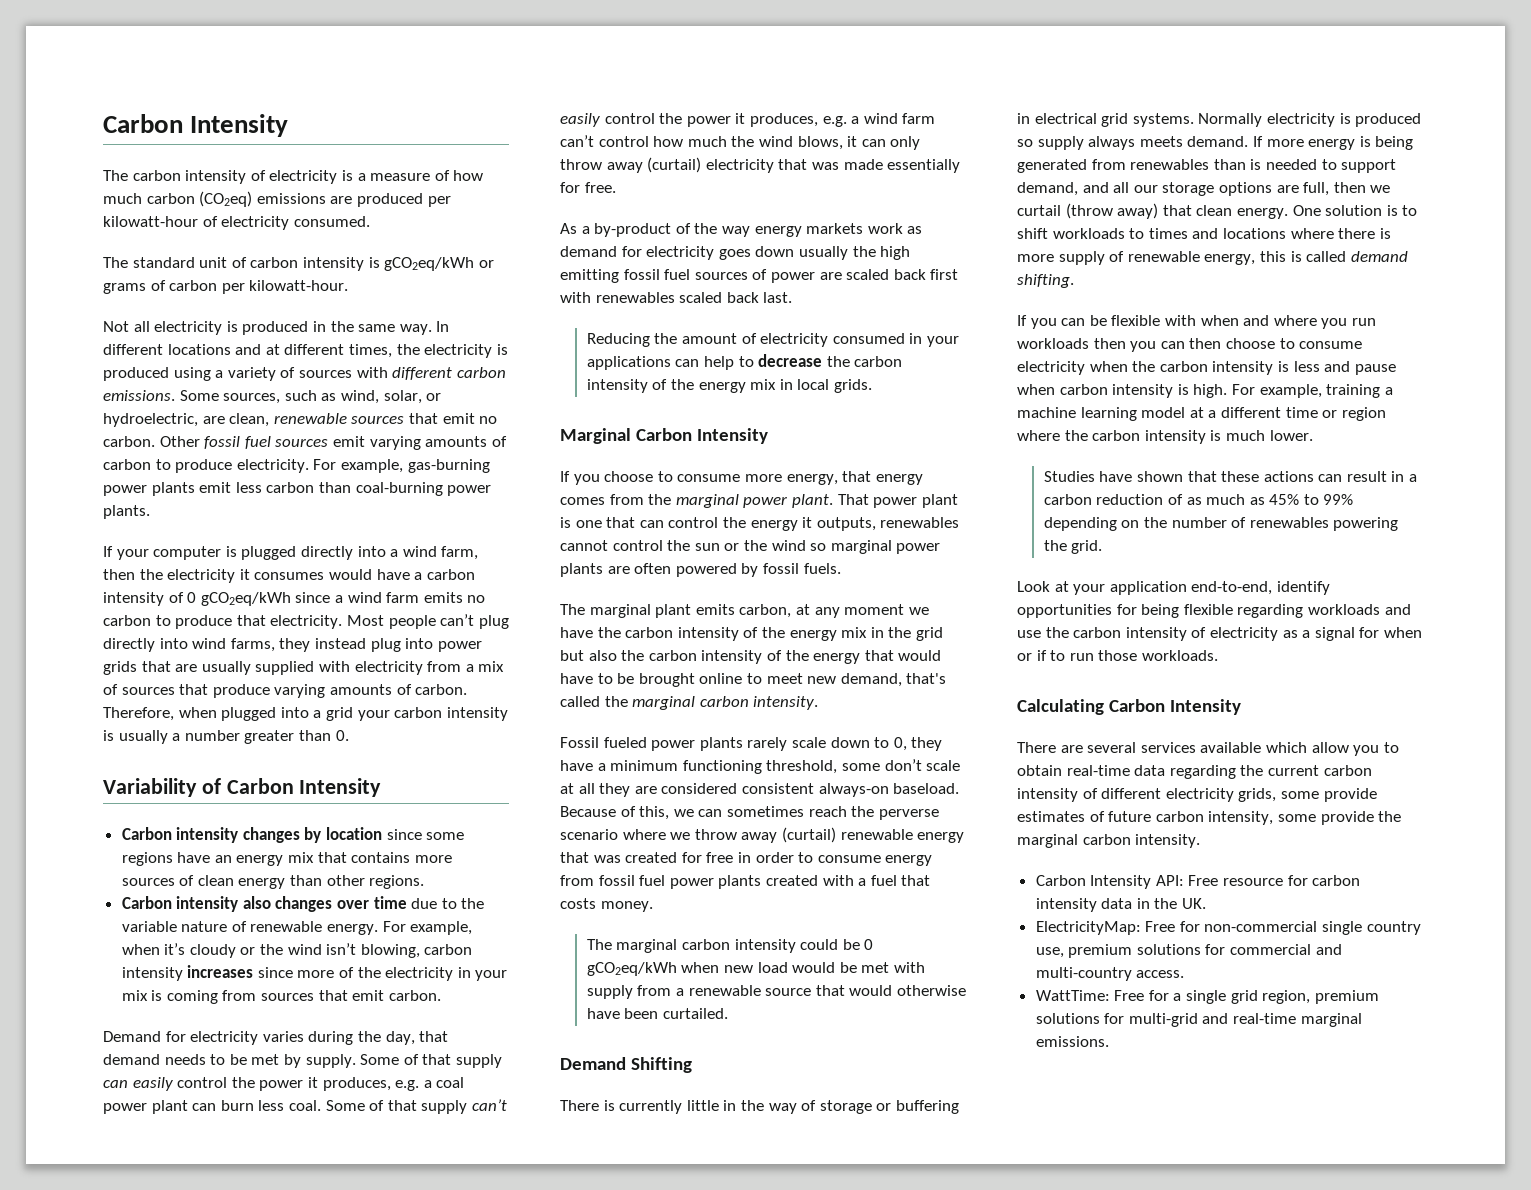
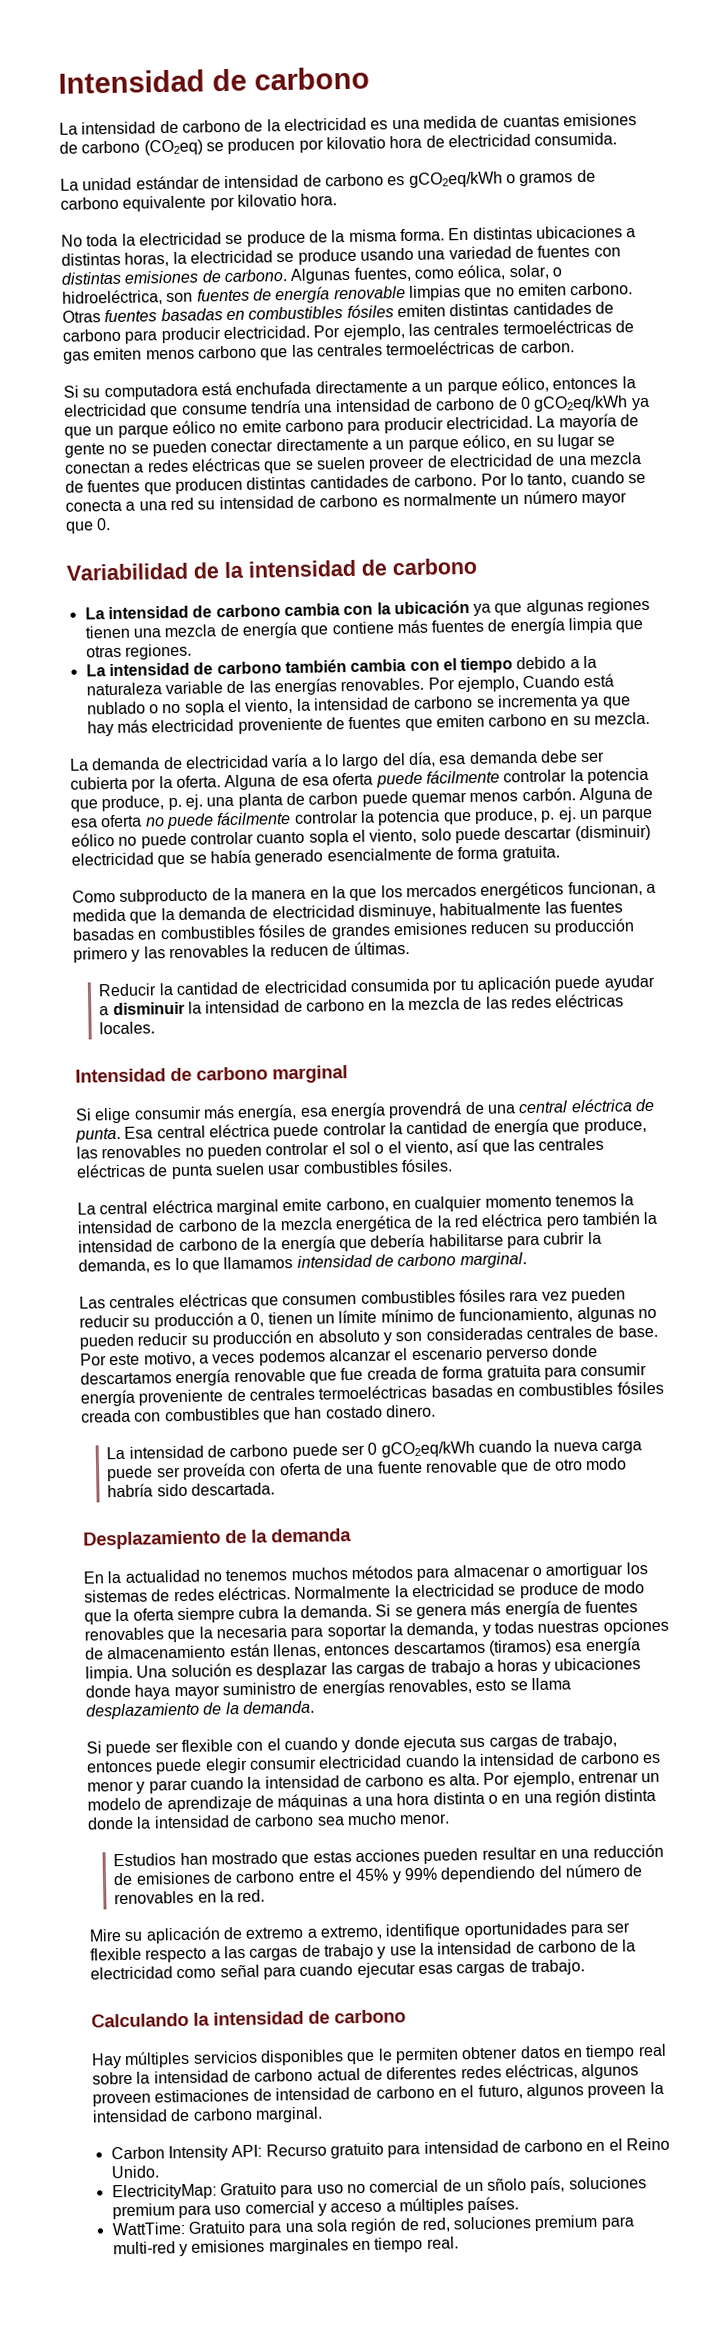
[103,114,289,137] [103,170,484,184] [103,191,451,207] [103,216,370,230] [103,257,494,271] [103,280,349,294] [103,321,450,335] [103,344,508,358] [103,367,506,381] [103,390,442,404] [103,413,498,427] [103,436,507,450] [103,459,490,473] [103,482,492,496] [103,505,150,519] [103,546,479,560] [103,569,475,583] [103,592,486,606] [103,614,509,629] [103,638,482,652] [103,661,505,675] [103,684,468,698] [103,707,508,721] [103,730,349,744] [103,778,382,797] [121,827,465,843] [121,852,452,866] [121,875,425,889] [121,896,485,912] [121,921,473,935] [121,943,473,958] [121,965,508,981] [121,990,441,1004] [103,1031,449,1045] [103,1054,502,1068] [103,1077,465,1091] [103,1099,507,1114] [560,113,936,127] [560,135,921,150] [560,157,961,173] [560,182,616,193] [560,223,923,237] [560,246,911,260] [560,269,959,283] [560,292,793,303] [586,333,959,347] [586,354,903,370] [586,379,872,393] [560,428,769,444] [560,471,923,485] [560,494,958,508] [560,517,960,531] [560,540,941,554] [560,563,841,577] [560,604,929,618] [560,627,943,641] [560,650,942,664] [560,673,947,687] [560,696,819,710] [560,737,943,751] [560,759,961,774] [560,783,960,797] [560,806,939,820] [560,827,965,843] [560,852,933,866] [560,875,931,889] [560,898,653,912] [586,939,874,953] [586,962,925,976] [586,985,966,999] [586,1008,728,1019] [560,1057,693,1073] [560,1100,959,1114] [1017,113,1422,127] [1017,136,1414,150] [1017,159,1397,173] [1017,182,1391,196] [1017,203,1418,219] [1017,228,1391,239] [1017,251,1408,265] [1017,274,1074,288] [1017,315,1376,329] [1017,338,1363,352] [1017,361,1396,375] [1017,384,1393,398] [1017,407,1386,421] [1017,430,1313,444] [1043,471,1418,482] [1043,494,1354,505] [1043,517,1399,531] [1043,540,1103,554] [1017,581,1330,595] [1017,604,1411,618] [1017,627,1422,641] [1017,650,1218,661] [1017,699,1242,715] [1017,742,1399,756] [1017,765,1372,779] [1017,788,1377,802] [1017,811,1402,825] [1017,834,1201,848] [1035,875,1361,889] [1035,898,1207,912] [1035,921,1421,935] [1035,944,1342,958] [1035,967,1185,981] [1035,990,1379,1004] [1035,1013,1362,1027] [1035,1036,1109,1047] Carbon Intensity // The carbon intensity of electricity is a measure of how much carbon (CO2eq) emissions are produced per kilowatt-hour of electricity consumed. // The standard unit of carbon intensity is gCO2eq/kWh or grams of carbon per kilowatt-hour. // Not all electricity is produced in the same way. In different locations and at different times, the electricity is produced using a variety of sources with different carbon emissions. Some sources, such as wind, solar, or hydroelectric, are clean, renewable sources that emit no carbon. Other fossil fuel sources emit varying amounts of carbon to produce electricity. For example, gas-burning power plants emit less carbon than coal-burning power plants. // If your computer is plugged directly into a wind farm, then the electricity it consumes would have a carbon intensity of 0 gCO2eq/kWh since a wind farm emits no carbon to produce that electricity. Most people can’t plug directly into wind farms, they instead plug into power grids that are usually supplied with electricity from a mix of sources that produce varying amounts of carbon. Therefore, when plugged into a grid your carbon intensity is usually a number greater than 0. // Variability of Carbon Intensity // Carbon intensity changes by location since some regions have an energy mix that contains more sources of clean energy than other regions. // Carbon intensity also changes over time due to the variable nature of renewable energy. For example, when it’s cloudy or the wind isn’t blowing, carbon intensity increases since more of the electricity in your mix is coming from sources that emit carbon. // Demand for electricity varies during the day, that demand needs to be met by supply. Some of that supply can easily control the power it produces, e.g. a coal power plant can burn less coal. Some of that supply can’t easily control the power it produces, e.g. a wind farm can’t control how much the wind blows, it can only throw away (curtail) electricity that was made essentially for free. // As a by-product of the way energy markets work as demand for electricity goes down usually the high emitting fossil fuel sources of power are scaled back first with renewables scaled back last. // Reducing the amount of electricity consumed in your applications can help to decrease the carbon intensity of the energy mix in local grids. // Marginal Carbon Intensity // If you choose to consume more energy, that energy comes from the marginal power plant. That power plant is one that can control the energy it outputs, renewables cannot control the sun or the wind so marginal power plants are often powered by fossil fuels. // The marginal plant emits carbon, at any moment we have the carbon intensity of the energy mix in the grid but also the carbon intensity of the energy that would have to be brought online to meet new demand, that's called the marginal carbon intensity. // Fossil fueled power plants rarely scale down to 0, they have a minimum functioning threshold, some don’t scale at all they are considered consistent always-on baseload. Because of this, we can sometimes reach the perverse scenario where we throw away (curtail) renewable energy that was created for free in order to consume energy from fossil fuel power plants created with a fuel that costs money. // The marginal carbon intensity could be 0 gCO2eq/kWh when new load would be met with supply from a renewable source that would otherwise have been curtailed. // Demand Shifting // There is currently little in the way of storage or buffering in electrical grid systems. Normally electricity is produced so supply always meets demand. If more energy is being generated from renewables than is needed to support demand, and all our storage options are full, then we curtail (throw away) that clean energy. One solution is to shift workloads to times and locations where there is more supply of renewable energy, this is called demand shifting. // If you can be flexible with when and where you run workloads then you can then choose to consume electricity when the carbon intensity is less and pause when carbon intensity is high. For example, training a machine learning model at a different time or region where the carbon intensity is much lower. // Studies have shown that these actions can result in a carbon reduction of as much as 45% to 99% depending on the number of renewables powering the grid. // Look at your application end-to-end, identify opportunities for being flexible regarding workloads and use the carbon intensity of electricity as a signal for when or if to run those workloads. // Calculating Carbon Intensity // There are several services available which allow you to obtain real-time data regarding the current carbon intensity of different electricity grids, some provide estimates of future carbon intensity, some provide the marginal carbon intensity. // Carbon Intensity API: Free resource for carbon intensity data in the UK. // ElectricityMap: Free for non-commercial single country use, premium solutions for commercial and multi-country access. // WattTime: Free for a single grid region, premium solutions for multi-grid and real-time marginal emissions. -> [58,66,370,94] [59,113,637,135] [59,132,618,156] [60,169,596,191] [60,193,338,212] [61,225,637,247] [61,244,621,267] [61,264,562,285] [62,282,634,306] [62,301,614,323] [62,319,634,344] [63,340,575,364] [63,376,636,401] [64,395,650,419] [64,413,639,439] [64,433,616,458] [65,452,642,474] [65,471,646,495] [65,490,627,512] [66,518,112,534] [66,557,477,581] [84,597,651,620] [84,617,644,639] [85,643,192,660] [85,655,598,677] [85,673,615,696] [86,694,631,716] [86,711,651,737] [70,750,606,771] [70,767,649,792] [70,786,654,812] [71,807,654,830] [71,824,651,849] [71,845,560,868] [72,881,656,905] [72,900,623,924] [72,918,635,941] [73,941,411,963] [98,974,656,997] [99,993,625,1016] [99,1021,156,1035] [75,1065,348,1084] [75,1098,655,1124] [75,1118,647,1143] [76,1137,605,1160] [76,1158,453,1180] [77,1193,635,1216] [77,1211,658,1234] [78,1231,602,1253] [78,1252,527,1274] [79,1287,626,1309] [79,1306,657,1330] [79,1324,658,1350] [80,1344,599,1367] [80,1363,648,1387] [80,1380,664,1407] [81,1404,436,1423] [106,1439,642,1460] [106,1457,628,1482] [107,1482,276,1498] [83,1528,352,1550] [83,1562,648,1584] [84,1581,646,1603] [84,1600,639,1625] [84,1618,669,1643] [85,1637,641,1660] [85,1657,641,1682] [85,1677,571,1700] [86,1700,315,1720] [86,1732,618,1757] [86,1751,662,1775] [87,1771,661,1794] [87,1788,657,1813] [87,1812,451,1830] [113,1843,664,1867] [113,1863,644,1886] [114,1889,266,1905] [89,1921,631,1944] [90,1939,637,1963] [90,1959,585,1980] [91,2009,406,2028] [91,2043,667,2069] [92,2063,640,2085] [92,2081,664,2107] [92,2106,323,2123] [110,2137,671,2162] [110,2165,160,2179] [111,2176,647,2201] [111,2196,520,2220] [111,2215,634,2236] [112,2236,459,2257] Intensidad de carbono // La intensidad de carbono de la electricidad es una medida de cuantas emisiones de carbono (CO2eq) se producen por kilovatio hora de electricidad consumida. // La unidad estándar de intensidad de carbono es gCO2eq/kWh o gramos de carbono equivalente por kilovatio hora. // No toda la electricidad se produce de la misma forma. En distintas ubicaciones a distintas horas, la electricidad se produce usando una variedad de fuentes con distintas emisiones de carbono. Algunas fuentes, como eólica, solar, o hidroeléctrica, son fuentes de energía renovable limpias que no emiten carbono. Otras fuentes basadas en combustibles fósiles emiten distintas cantidades de carbono para producir electricidad. Por ejemplo, las centrales termoeléctricas de gas emiten menos carbono que las centrales termoeléctricas de carbon. // Si su computadora está enchufada directamente a un parque eólico, entonces la electricidad que consume tendría una intensidad de carbono de 0 gCO2eq/kWh ya que un parque eólico no emite carbono para producir electricidad. La mayoría de gente no se pueden conectar directamente a un parque eólico, en su lugar se conectan a redes eléctricas que se suelen proveer de electricidad de una mezcla de fuentes que producen distintas cantidades de carbono. Por lo tanto, cuando se conecta a una red su intensidad de carbono es normalmente un número mayor que 0. // Variabilidad de la intensidad de carbono // La intensidad de carbono cambia con la ubicación ya que algunas regiones tienen una mezcla de energía que contiene más fuentes de energía limpia que otras regiones. // La intensidad de carbono también cambia con el tiempo debido a la naturaleza variable de las energías renovables. Por ejemplo, Cuando está nublado o no sopla el viento, la intensidad de carbono se incrementa ya que hay más electricidad proveniente de fuentes que emiten carbono en su mezcla. // La demanda de electricidad varía a lo largo del día, esa demanda debe ser cubierta por la oferta. Alguna de esa oferta puede fácilmente controlar la potencia que produce, p. ej. una planta de carbon puede quemar menos carbón. Alguna de esa oferta no puede fácilmente controlar la potencia que produce, p. ej. un parque eólico no puede controlar cuanto sopla el viento, solo puede descartar (disminuir) electricidad que se había generado esencialmente de forma gratuita. // Como subproducto de la manera en la que los mercados energéticos funcionan, a medida que la demanda de electricidad disminuye, habitualmente las fuentes basadas en combustibles fósiles de grandes emisiones reducen su producción primero y las renovables la reducen de últimas. // Reducir la cantidad de electricidad consumida por tu aplicación puede ayudar a disminuir la intensidad de carbono en la mezcla de las redes eléctricas locales. // Intensidad de carbono marginal // Si elige consumir más energía, esa energía provendrá de una central eléctrica de punta. Esa central eléctrica puede controlar la cantidad de energía que produce, las renovables no pueden controlar el sol o el viento, así que las centrales eléctricas de punta suelen usar combustibles fósiles. // La central eléctrica marginal emite carbono, en cualquier momento tenemos la intensidad de carbono de la mezcla energética de la red eléctrica pero también la intensidad de carbono de la energía que debería habilitarse para cubrir la demanda, es lo que llamamos intensidad de carbono marginal. // Las centrales eléctricas que consumen combustibles fósiles rara vez pueden reducir su producción a 0, tienen un límite mínimo de funcionamiento, algunas no pueden reducir su producción en absoluto y son consideradas centrales de base. Por este motivo, a veces podemos alcanzar el escenario perverso donde descartamos energía renovable que fue creada de forma gratuita para consumir energía proveniente de centrales termoeléctricas basadas en combustibles fósiles creada con combustibles que han costado dinero. // La intensidad de carbono puede ser 0 gCO2eq/kWh cuando la nueva carga puede ser proveída con oferta de una fuente renovable que de otro modo habría sido descartada. // Desplazamiento de la demanda // En la actualidad no tenemos muchos métodos para almacenar o amortiguar los sistemas de redes eléctricas. Normalmente la electricidad se produce de modo que la oferta siempre cubra la demanda. Si se genera más energía de fuentes renovables que la necesaria para soportar la demanda, y todas nuestras opciones de almacenamiento están llenas, entonces descartamos (tiramos) esa energía limpia. Una solución es desplazar las cargas de trabajo a horas y ubicaciones donde haya mayor suministro de energías renovables, esto se llama desplazamiento de la demanda. // Si puede ser flexible con el cuando y donde ejecuta sus cargas de trabajo, entonces puede elegir consumir electricidad cuando la intensidad de carbono es menor y parar cuando la intensidad de carbono es alta. Por ejemplo, entrenar un modelo de aprendizaje de máquinas a una hora distinta o en una región distinta donde la intensidad de carbono sea mucho menor. // Estudios han mostrado que estas acciones pueden resultar en una reducción de emisiones de carbono entre el 45% y 99% dependiendo del número de renovables en la red. // Mire su aplicación de extremo a extremo, identifique oportunidades para ser flexible respecto a las cargas de trabajo y use la intensidad de carbono de la electricidad como señal para cuando ejecutar esas cargas de trabajo. // Calculando la intensidad de carbono // Hay múltiples servicios disponibles que le permiten obtener datos en tiempo real sobre la intensidad de carbono actual de diferentes redes eléctricas, algunos proveen estimaciones de intensidad de carbono en el futuro, algunos proveen la intensidad de carbono marginal. // Carbon Intensity API: Recurso gratuito para intensidad de carbono en el Reino Unido. // ElectricityMap: Gratuito para uso no comercial de un sñolo país, soluciones premium para uso comercial y acceso a múltiples países. // WattTime: Gratuito para una sola región de red, soluciones premium para multi-red y emisiones marginales en tiempo real.

